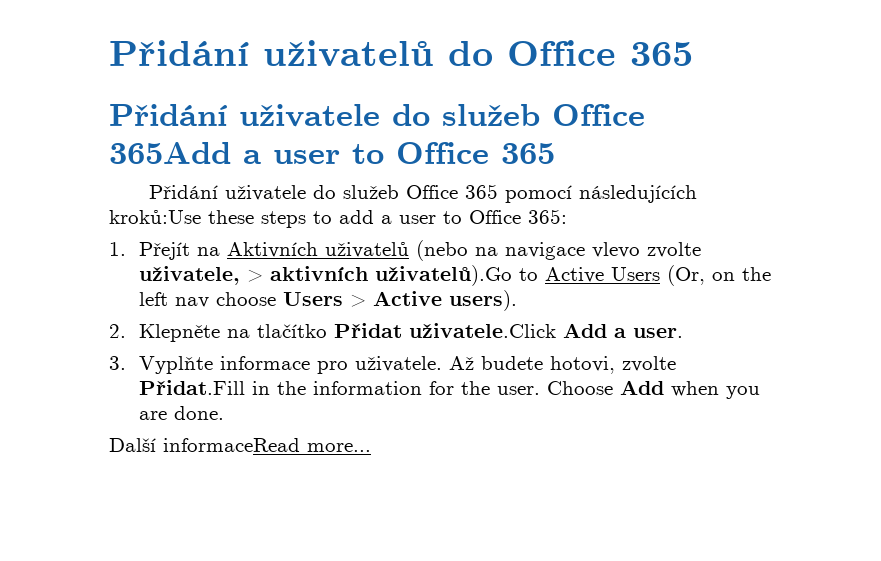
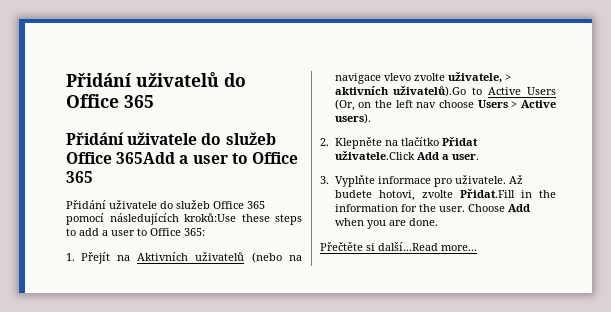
[109,438,300,452] Další informaceRead -> [320,242,438,251] Přečtěte si další...Read

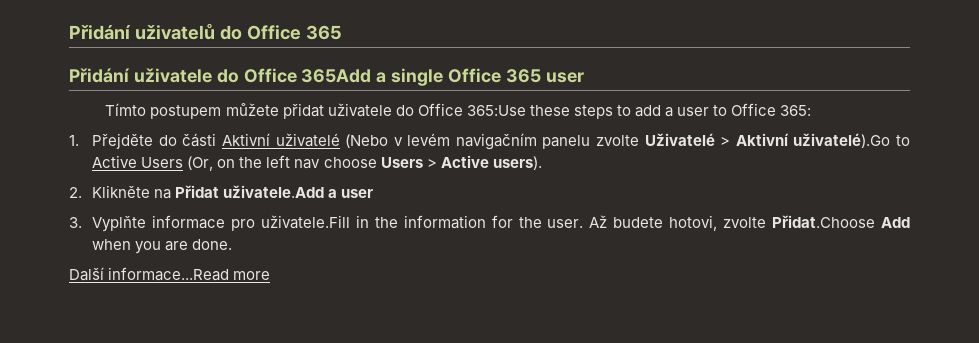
[225,132,276,145] služeb -> (239, 76) none
[192,152,298,164] [66,171,93,183] [66,200,265,209] [66,213,236,225] user to Office 365 // Přidání uživatele do služeb Office 365 pomocí následujících kroků:Use -> [391,68,584,86] [105,103,526,119] single Office 365 user // Tímto postupem můžete přidat uživatele do Office 365:Use
[80,252,302,264] [334,72,511,84] [334,86,467,97] Přejít na Aktivních uživatelů (nebo na navigace vlevo zvolte uživatele, > aktivních uživatelů).Go -> [92,133,891,150] Přejděte do části Aktivní uživatelé (Nebo v levém navigačním panelu zvolte Uživatelé > Aktivní uživatelé).Go
[334,137,478,149] [334,151,479,160] [320,175,523,187] [334,189,515,201] Klepněte na tlačítko Přidat uživatele.Click Add a user. // 3. Vyplňte informace pro uživatele. Až budete hotovi, zvolte Přidat.Fill -> [92,185,374,199] [69,215,350,232] Klikněte na Přidat uživatele.Add a user // 3. Vyplňte informace pro uživatele.Fill
[467,204,505,212] Choose -> [589,215,876,231] Až budete hotovi, zvolte Přidat.Choose
[320,242,477,251] Přečtěte si další...Read more... -> [69,267,271,281] Další informace...Read more

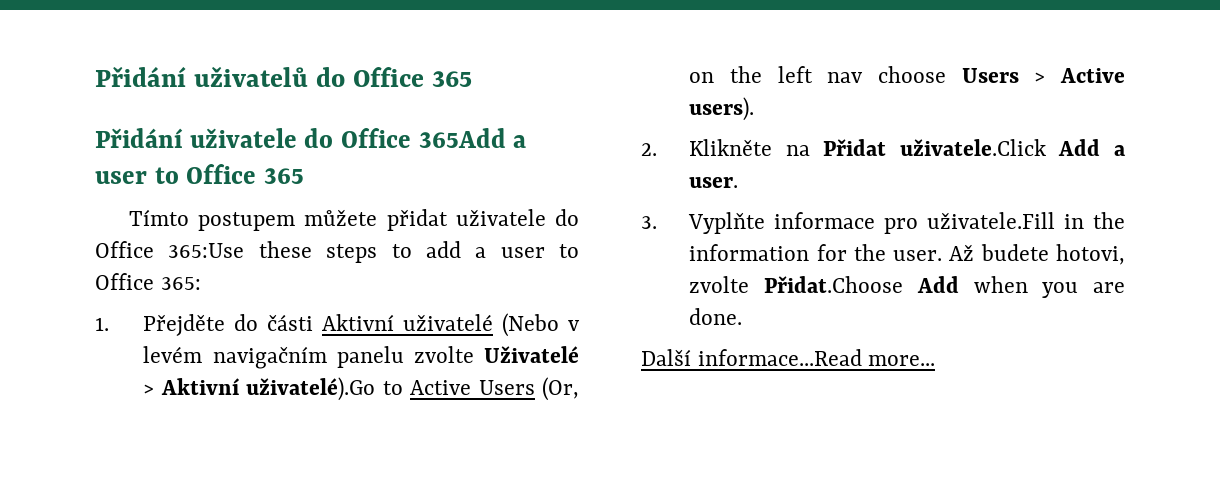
[391,68,584,86] single Office 365 user -> [95,164,305,184] user to Office 365
[223,185,374,198] uživatele.Add a user -> [899,139,1126,156] [689,177,739,188] uživatele.Click Add a user.
[233,271,271,280] more -> [868,355,936,366] more...

